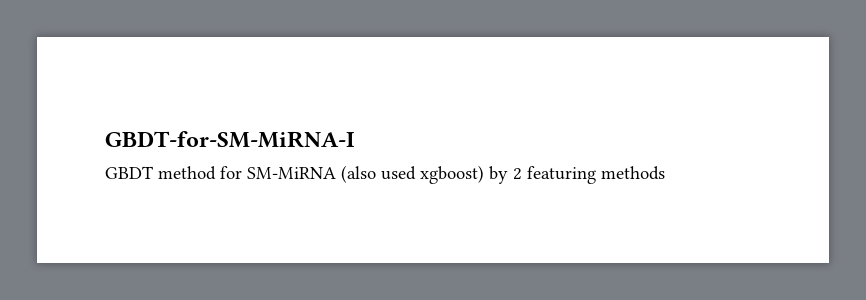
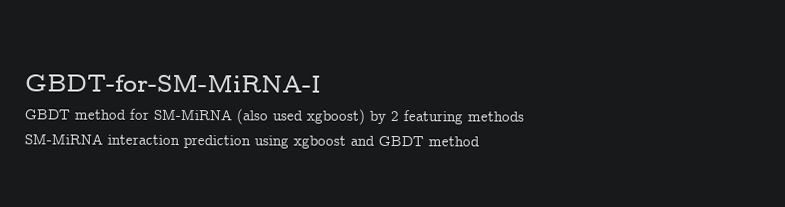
(665, 173) none -> [24,133,480,149] // SM-MiRNA interaction prediction using xgboost and GBDT method

